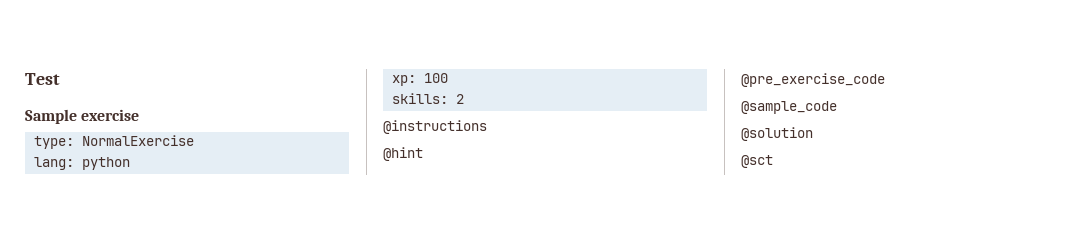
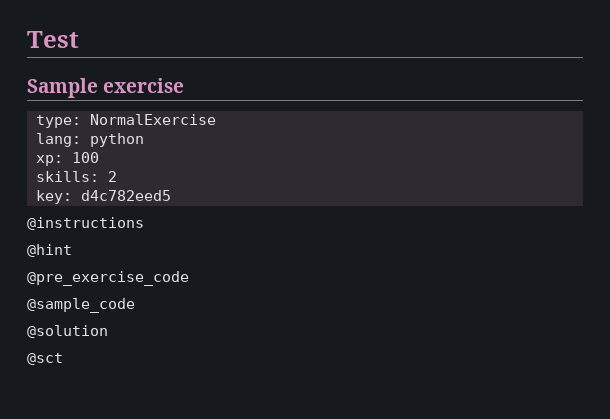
(464, 99) none -> [36,190,171,204] // key: d4c782eed5

